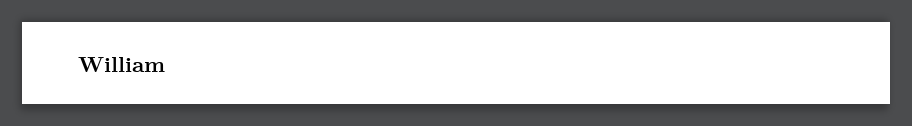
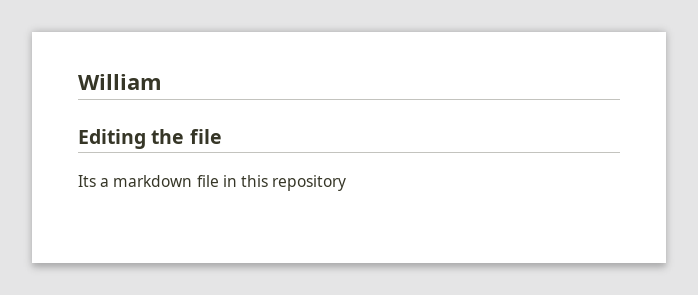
(165, 64) none -> [78,129,222,149] [78,175,347,191] // Editing the file // Its a markdown file in this repository

